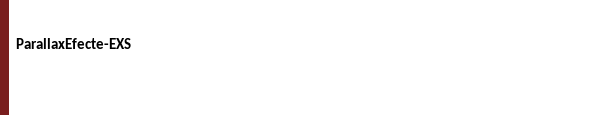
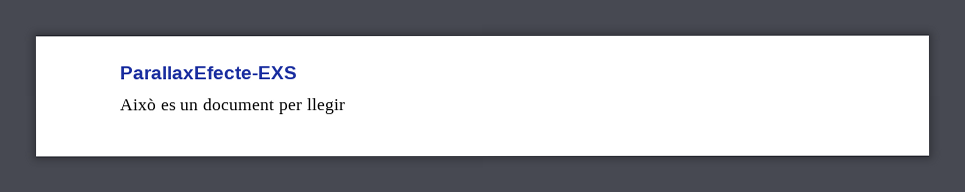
(131, 43) none -> [120,98,346,115] // Això es un document per llegir

